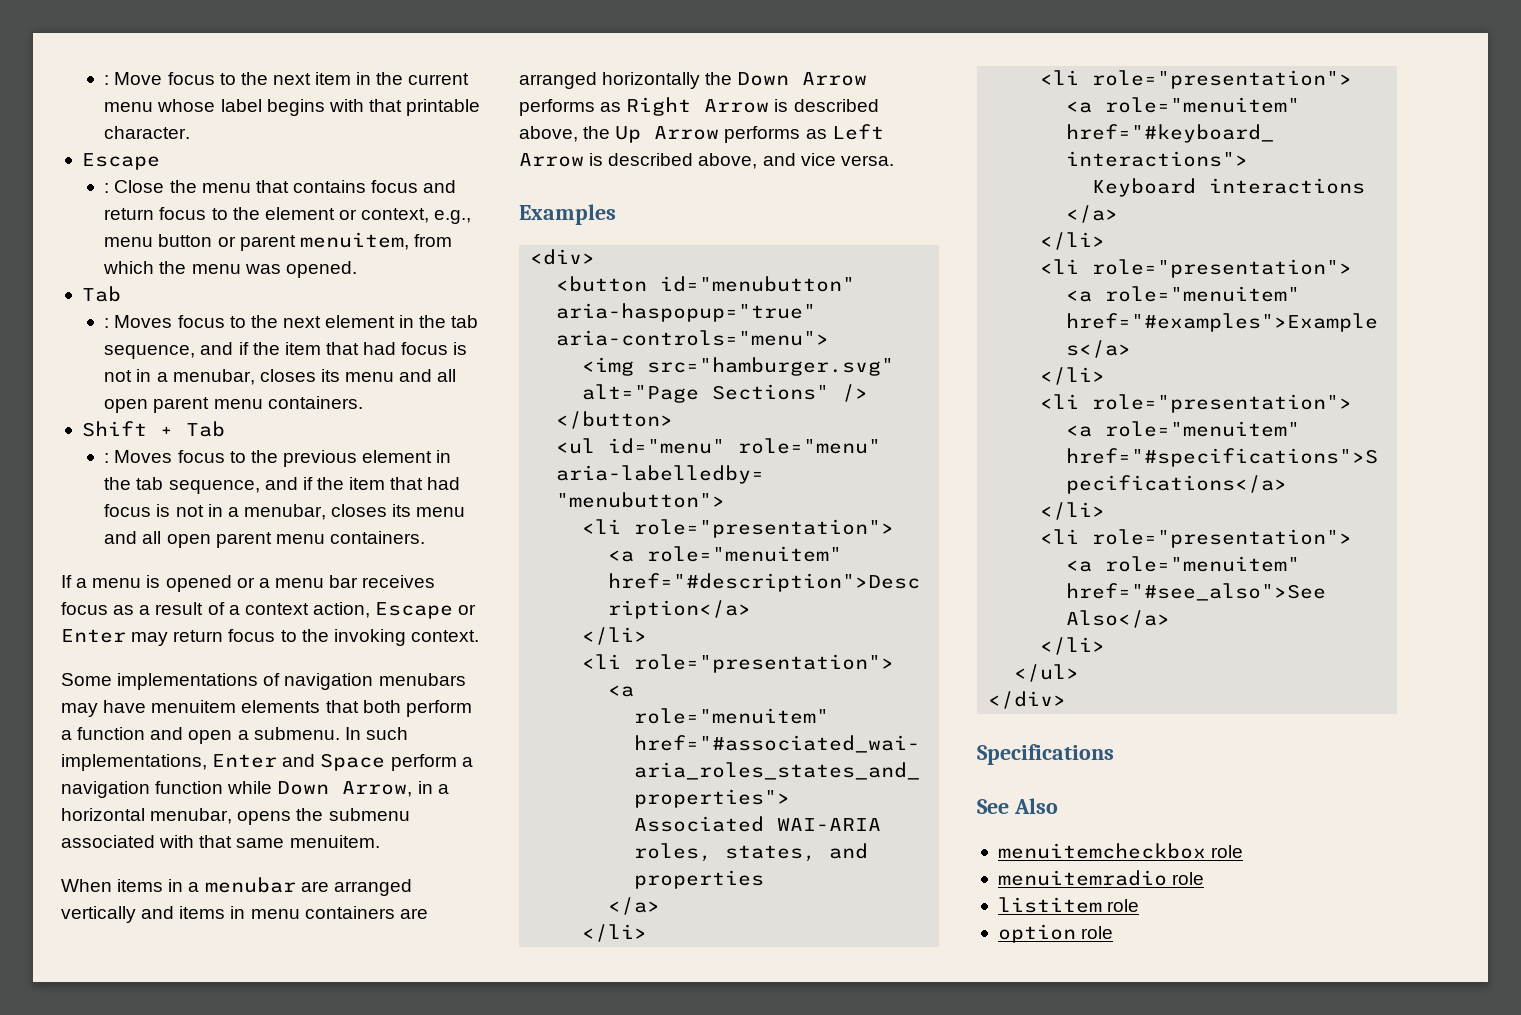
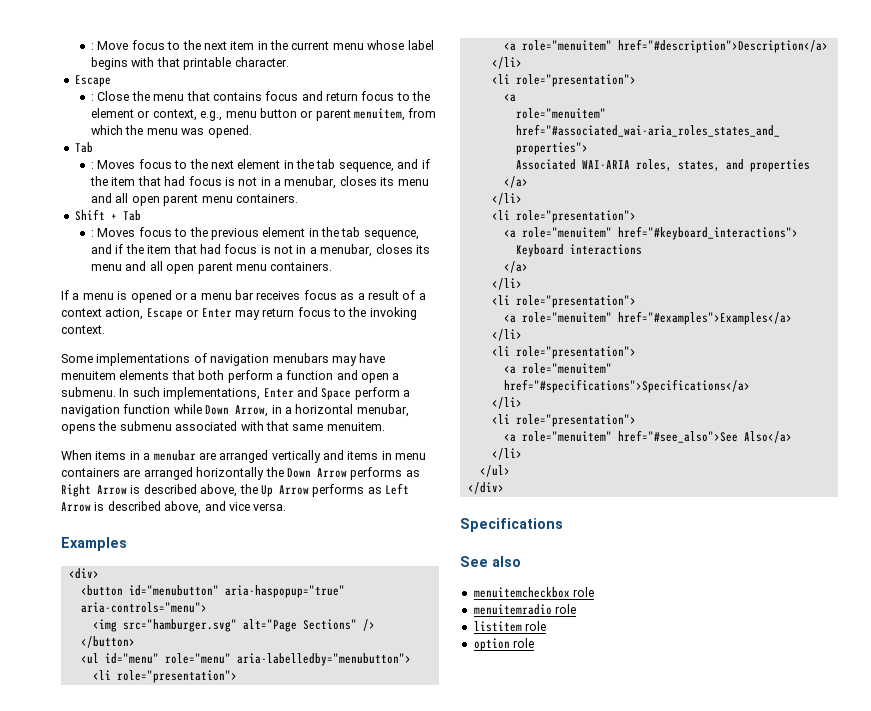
[1013,798,1058,814] Also -> [492,556,521,567] also

